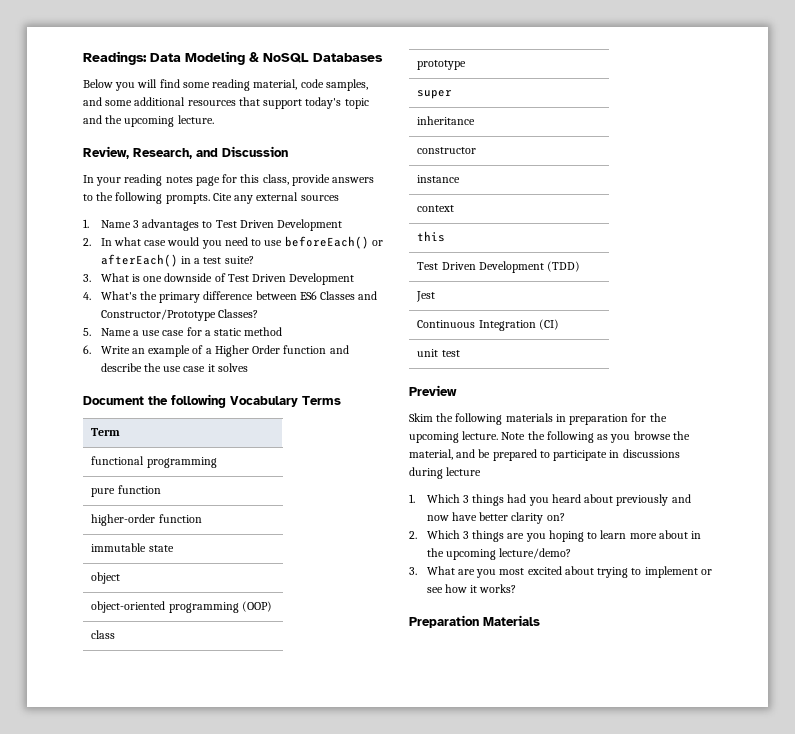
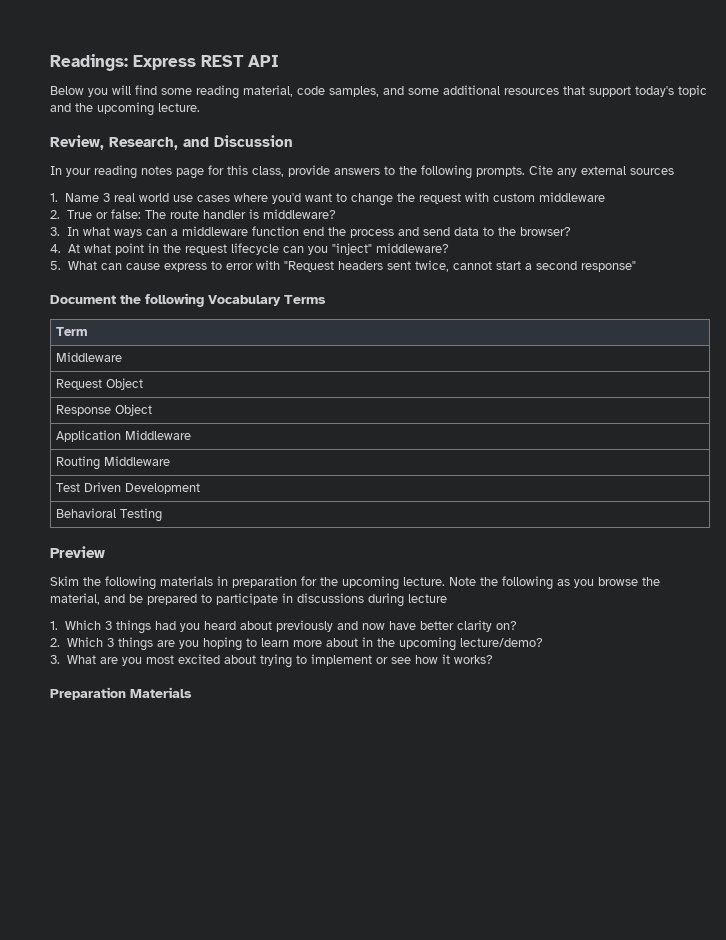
[150,51,383,65] Data Modeling & NoSQL Databases -> [133,55,279,70] Express REST API
[142,219,343,231] [83,236,383,249] [100,254,254,267] [83,273,355,285] [83,291,378,303] [100,309,258,321] [83,327,283,336] [83,345,349,357] [100,363,248,372] advantages to Test Driven Development // 2. In what case would you need to use beforeEach() or afterEach() in a test suite? // 3. What is one downside of Test Driven Development // 4. What's the primary difference between ES6 Classes and Constructor/Prototype Classes? // 5. Name a use case for a static method // 6. Write an example of a Higher Order function and describe the use case it solves -> [114,192,606,206] [50,209,336,219] [50,226,571,238] [50,243,449,255] [50,260,636,272] real world use cases where you'd want to change the request with custom middleware // 2. True or false: The route handler is middleware? // 3. In what ways can a middleware function end the process and send data to the browser? // 4. At what point in the request lifecycle can you "inject" middleware? // 5. What can cause express to error with "Request headers sent twice, cannot start a second response"
[91,456,217,468] [91,485,161,497] [91,514,202,526] [91,543,174,552] [91,572,121,584] [91,601,272,613] [91,630,116,639] [417,60,467,70] [417,90,453,99] [417,116,476,125] [417,147,477,154] [417,175,461,183] [417,205,455,212] [417,231,446,242] [417,261,580,273] [416,291,436,302] [417,319,559,331] [417,349,460,357] functional programming // pure function // higher-order function // immutable state // object // object-oriented programming (OOP) // class // prototype // super // inheritance // constructor // instance // context // this // Test Driven Development (TDD) // Jest // Continuous Integration (CI) // unit test -> [55,352,122,362] [55,378,143,390] [55,404,152,416] [55,430,191,442] [55,456,170,470] [55,482,200,494] [55,508,162,522] Middleware // Request Object // Response Object // Application Middleware // Routing Middleware // Test Driven Development // Behavioral Testing

